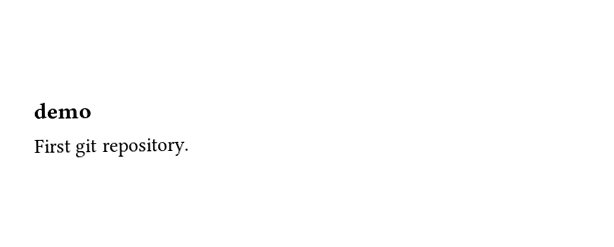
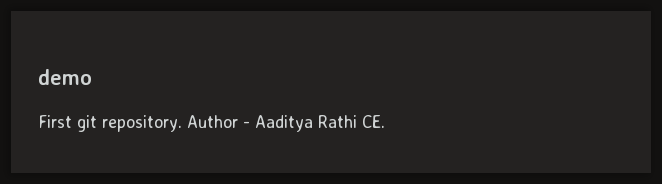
(189, 147) none -> [187,115,385,132] Author - Aaditya Rathi CE.

